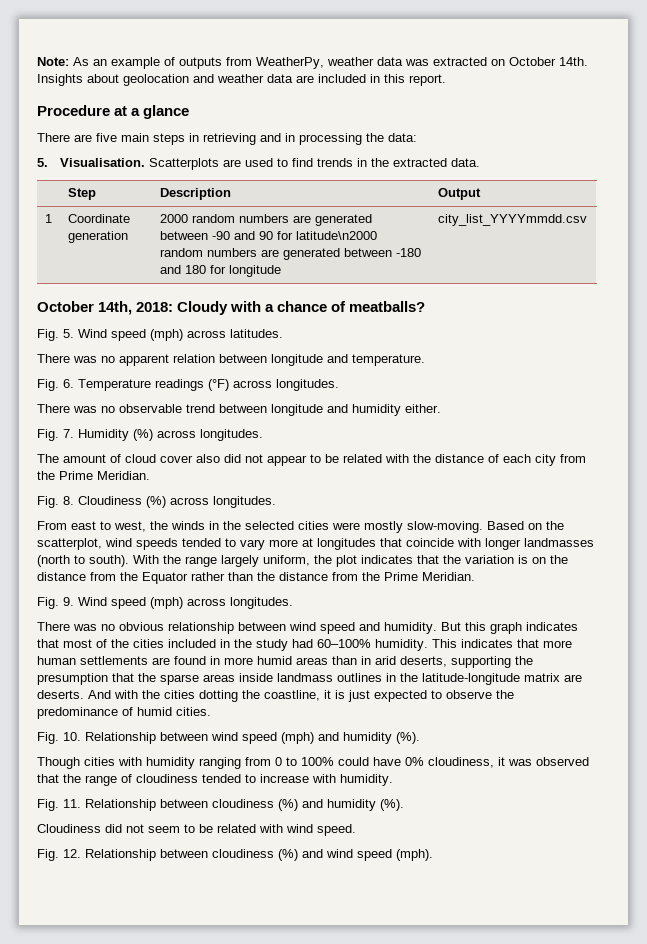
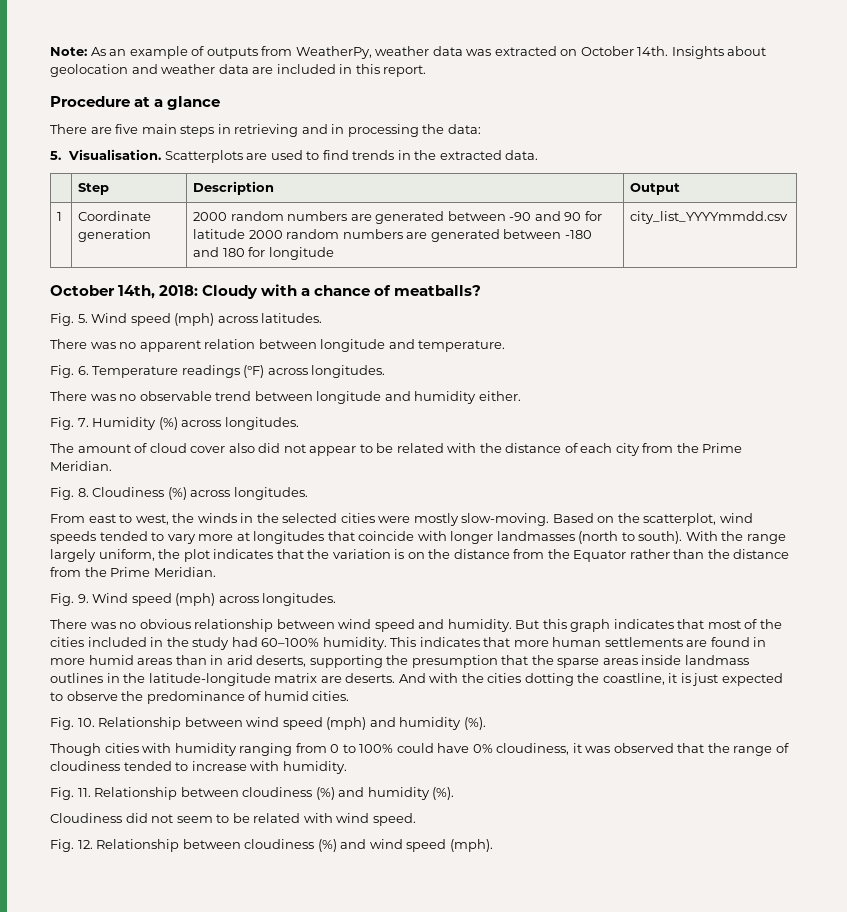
[295,231,377,240] latitude\n2000 -> [193,229,283,239] latitude 2000

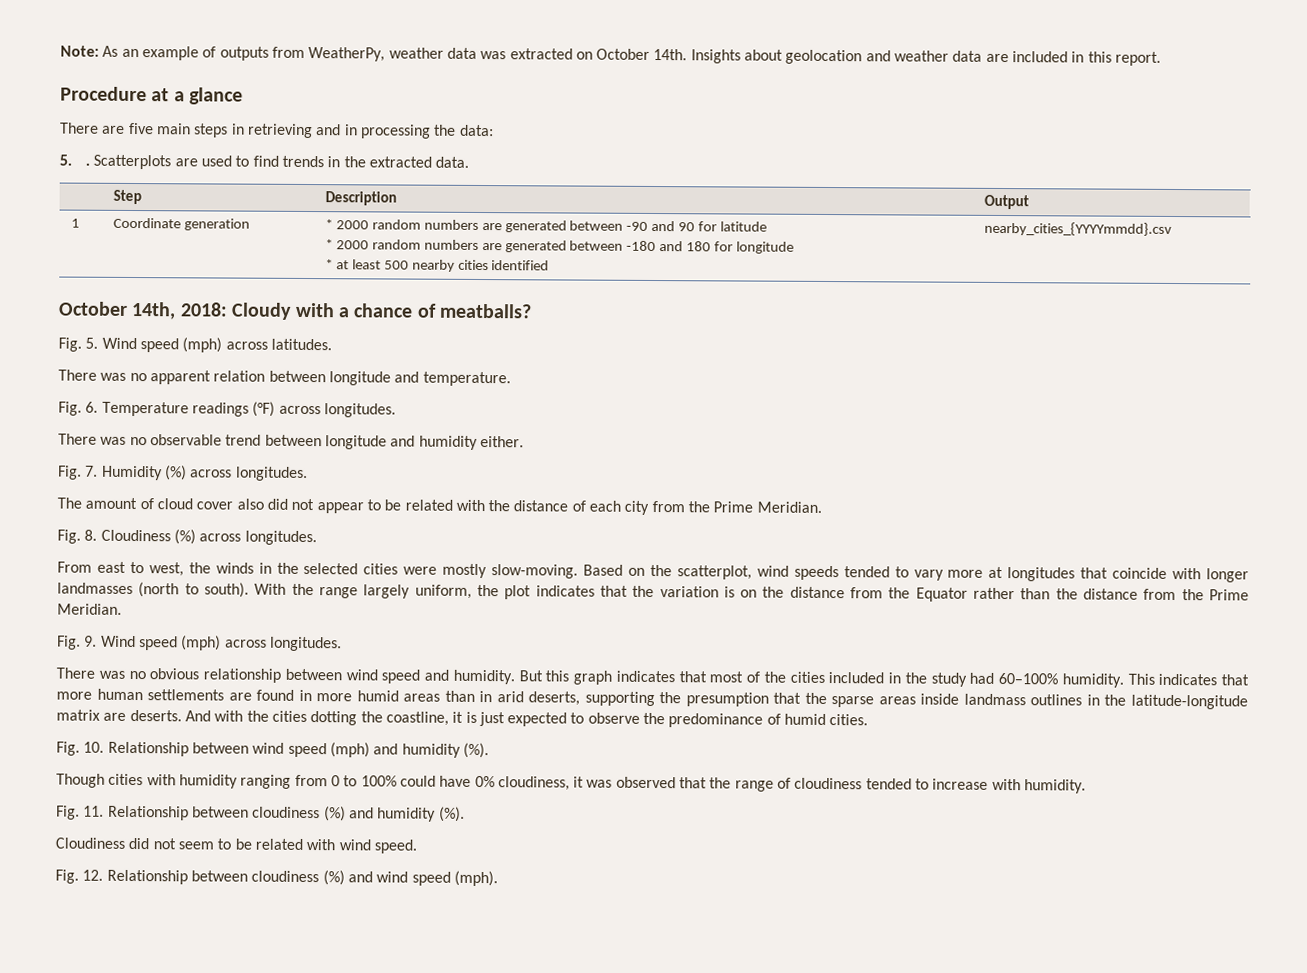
[68,149,162,160] Visualisation. -> [84,162,90,166] .
(152, 235) none -> [324,219,333,230] *
(246, 234) none -> [324,239,333,250] // *
[630,211,789,224] | city_list_YYYYmmdd.csv -> [324,259,550,272] [983,221,1172,236] // * at least 500 nearby cities identified | nearby_cities_{YYYYmmdd}.csv

